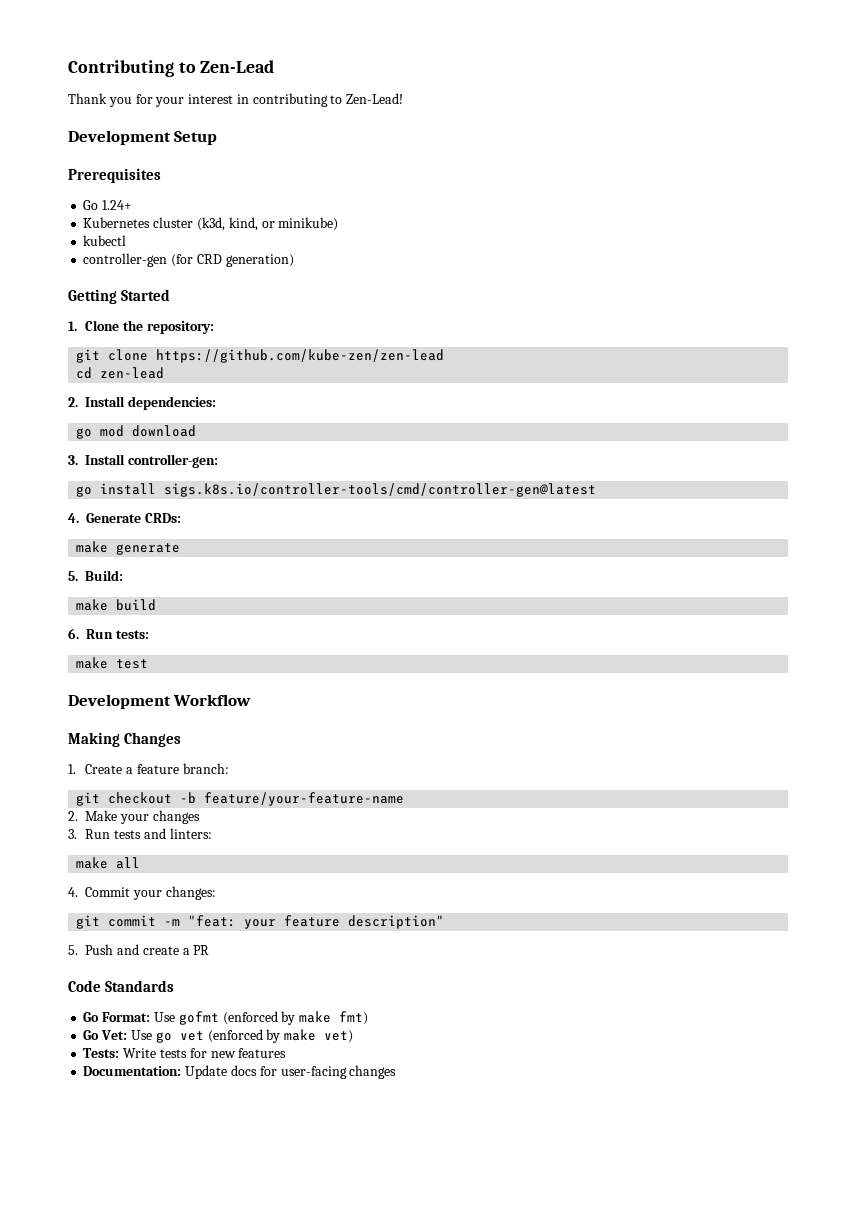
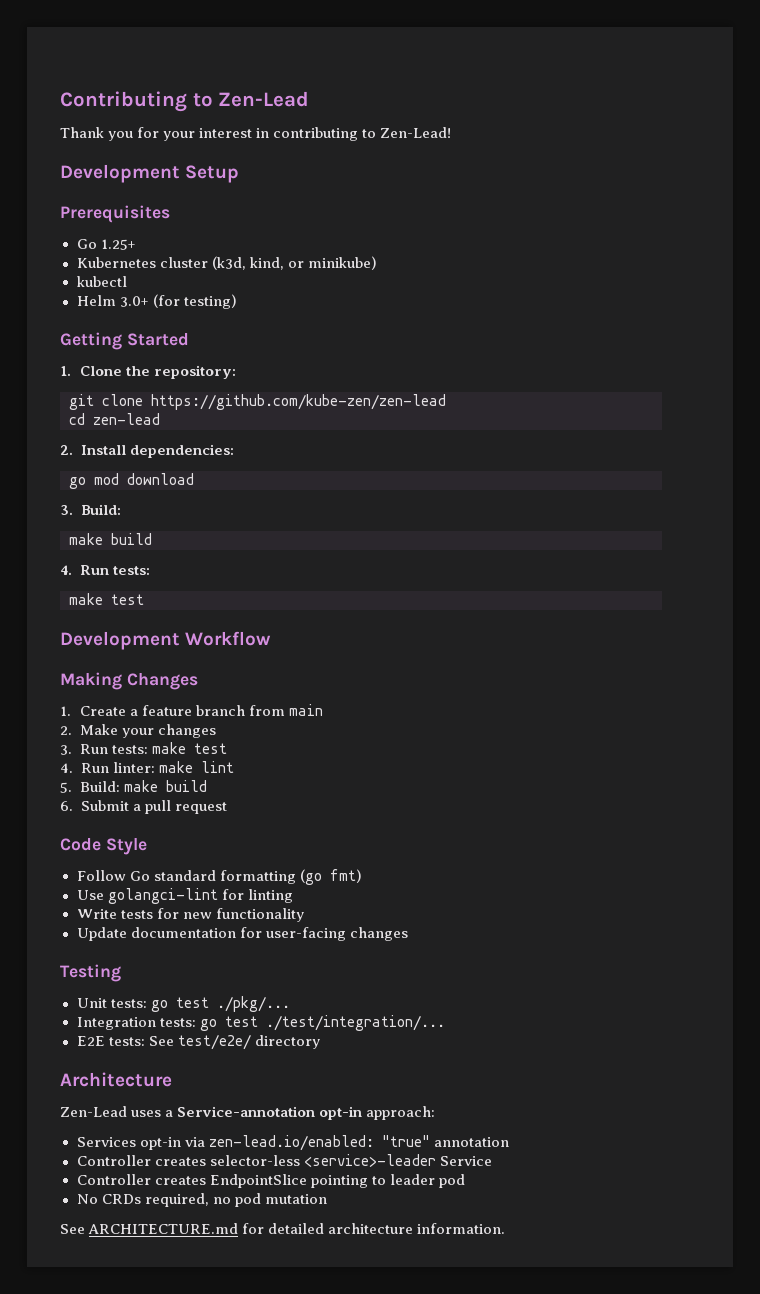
[102,200,133,210] 1.24+ -> [100,239,136,250] 1.25+
[83,253,294,267] controller-gen (for CRD generation) -> [76,294,237,309] Helm 3.0+ (for testing)
[85,454,218,468] [76,483,597,497] [68,513,181,523] [76,541,181,555] [68,571,78,581] Install controller-gen: // go install sigs.k8s.io/controller-tools/cmd/controller-gen@latest // 4. Generate CRDs: // make generate // 5. -> (73, 510) none
[68,628,79,639] 6. -> [60,565,72,575] 4.
[182,763,229,774] [76,792,405,806] branch: // git checkout -b feature/your-feature-name -> [195,704,323,716] branch from main
[113,828,212,839] [76,857,141,869] [68,886,216,900] [76,915,445,929] [68,944,210,955] [68,980,175,992] [83,1011,369,1025] [83,1029,354,1043] [83,1048,287,1058] [83,1065,397,1079] tests and linters: // make all // 4. Commit your changes: // git commit -m "feat: your feature description" // 5. Push and create a PR // Code Standards // Go Format: Use gofmt (enforced by make fmt) // Go Vet: Use go vet (enforced by make vet) // Tests: Write tests for new features // Documentation: Update docs for user-facing changes -> [111,742,227,754] [60,761,234,773] [60,780,207,793] [60,800,227,814] [60,838,147,855] [76,869,362,885] [76,888,293,904] [76,908,304,922] [76,927,408,941] [60,964,121,982] [76,996,290,1012] [76,1015,445,1031] [76,1034,320,1050] [60,1072,172,1087] [60,1106,436,1120] [76,1135,509,1151] [76,1154,492,1167] [76,1174,465,1188] [76,1193,327,1207] [60,1223,506,1234] tests: make test // 4. Run linter: make lint // 5. Build: make build // 6. Submit a pull request // Code Style // Follow Go standard formatting (go fmt) // Use golangci-lint for linting // Write tests for new functionality // Update documentation for user-facing changes // Testing // Unit tests: go test ./pkg/... // Integration tests: go test ./test/integration/... // E2E tests: See test/e2e/ directory // Architecture // Zen-Lead uses a Service-annotation opt-in approach: // Services opt-in via zen-lead.io/enabled: "true" annotation // Controller creates selector-less <service>-leader Service // Controller creates EndpointSlice pointing to leader pod // No CRDs required, no pod mutation // See ARCHITECTURE.md for detailed architecture information.

